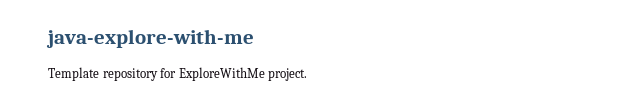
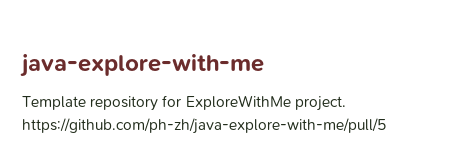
(308, 74) none -> [22,118,386,134] https://github.com/ph-zh/java-explore-with-me/pull/5

